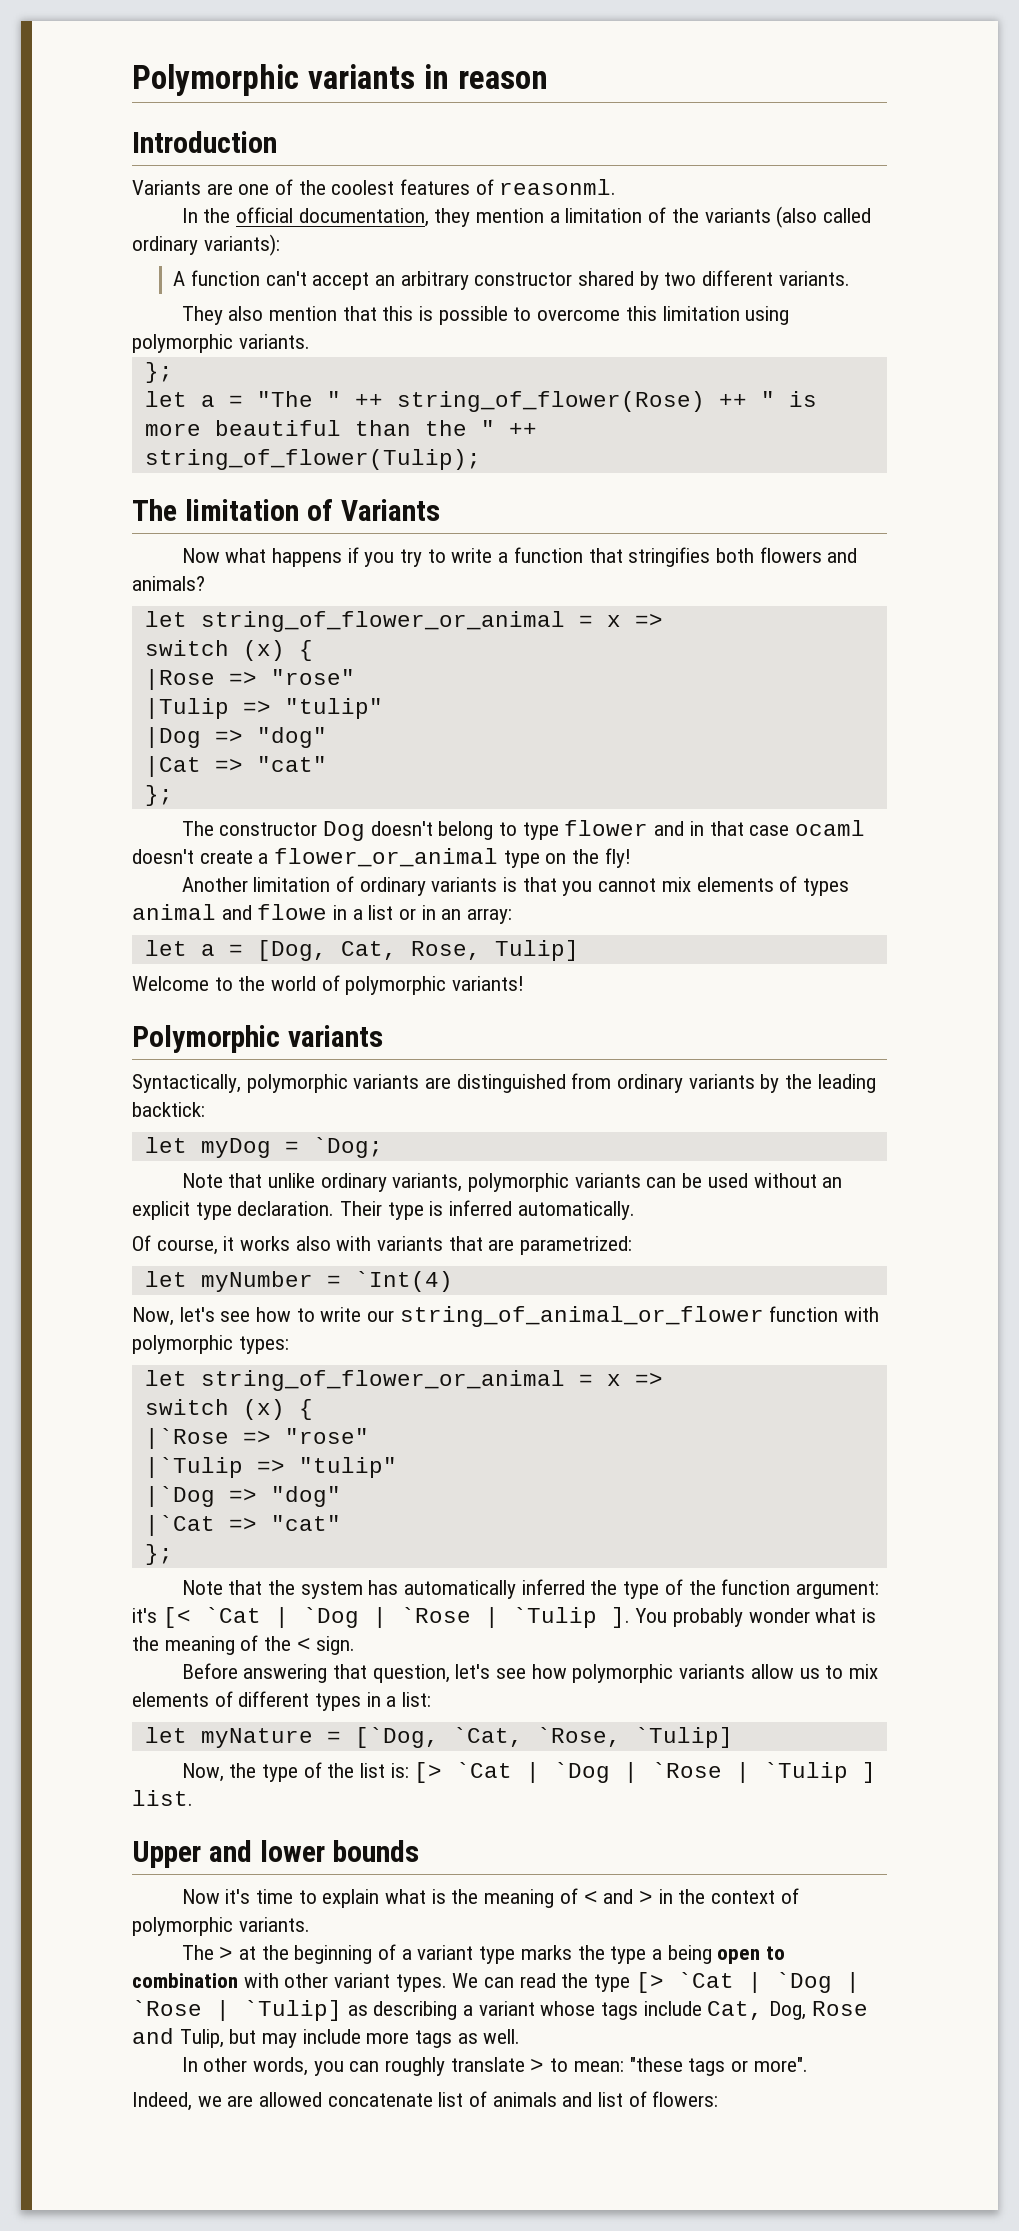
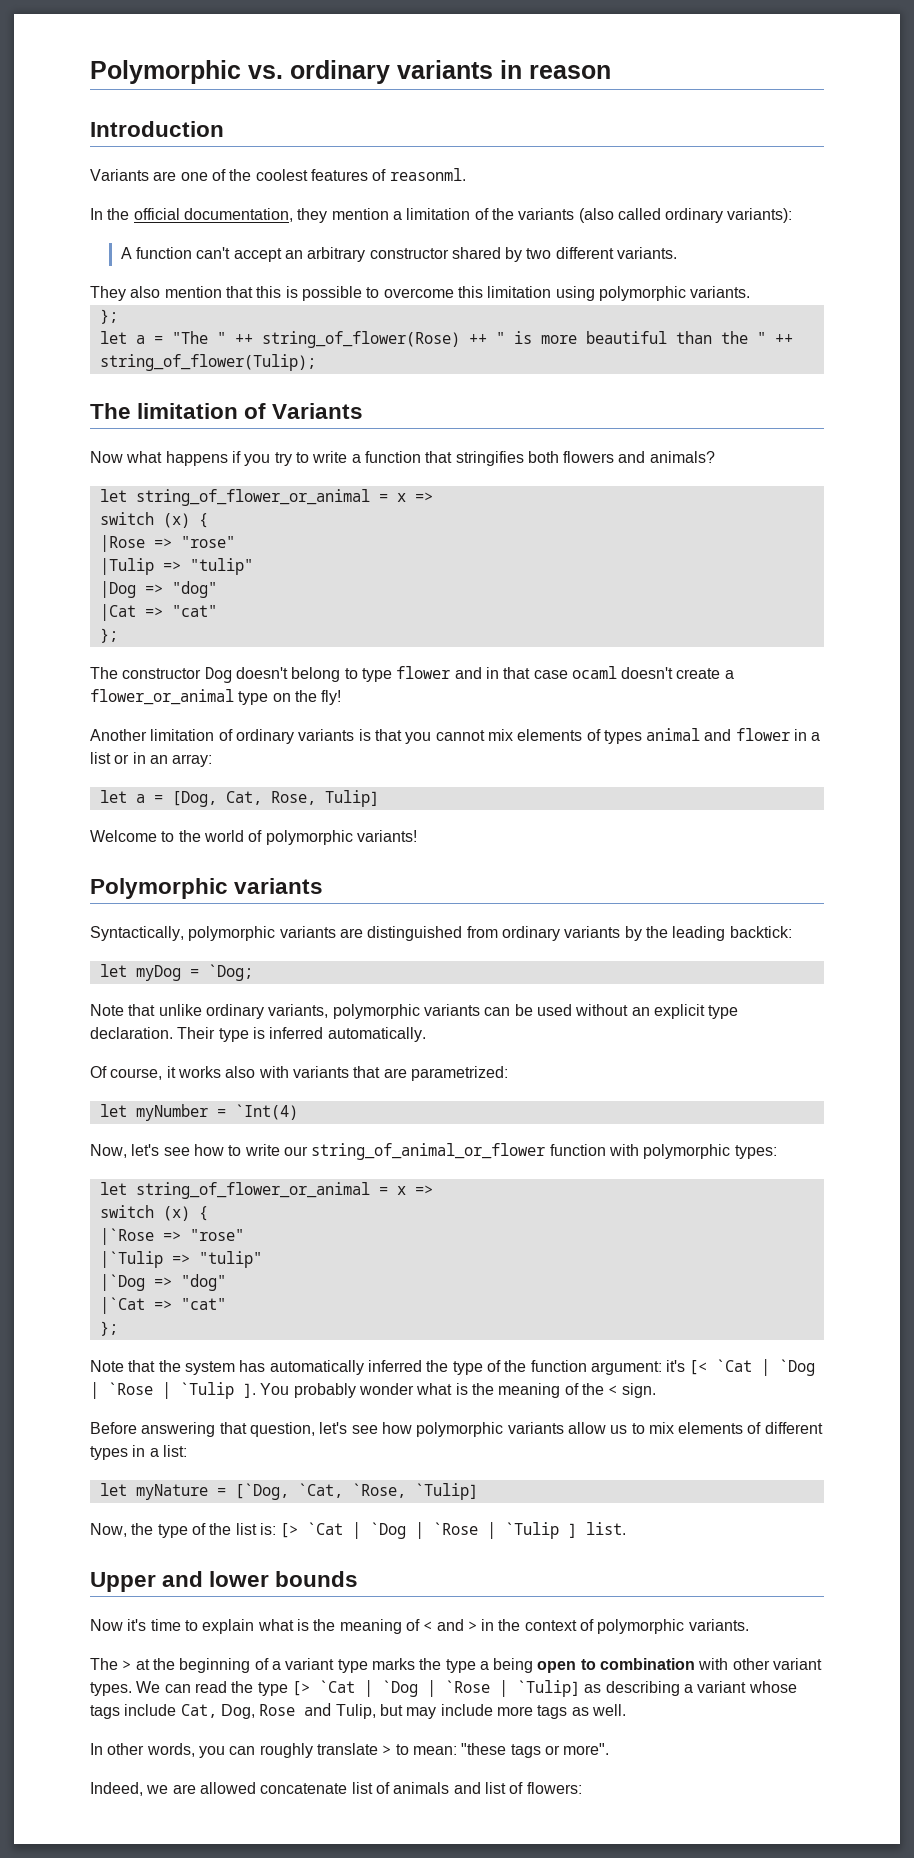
[132,64,299,96] Polymorphic -> [90,60,390,84] Polymorphic vs. ordinary
[257,904,328,920] flowe -> [735,728,790,741] flower

